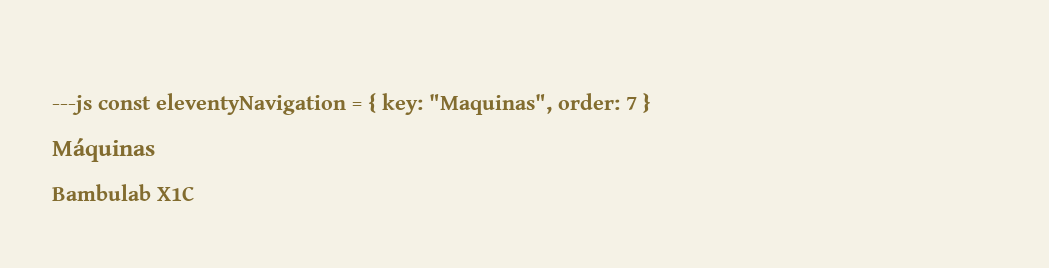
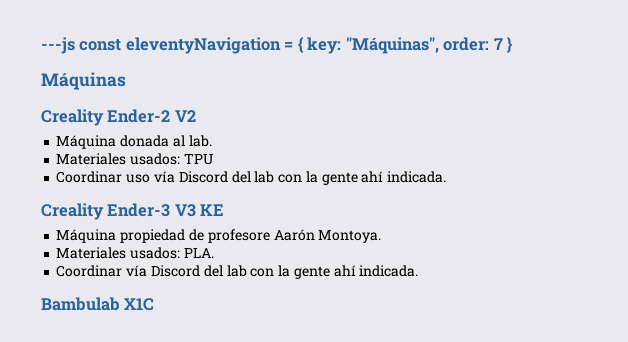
[429,94,552,115] "Maquinas", -> [345,37,439,54] "Máquinas",
(155, 150) none -> [41,109,196,126] [56,135,212,149] [56,153,213,165] [56,171,447,185] [41,203,225,220] [56,229,382,243] [56,247,214,259] [56,265,419,279] // Creality Ender-2 V2 // Máquina donada al lab. // Materiales usados: TPU // Coordinar uso vía Discord del lab con la gente ahí indicada. // Creality Ender-3 V3 KE // Máquina propiedad de profesore Aarón Montoya. // Materiales usados: PLA. // Coordinar vía Discord del lab con la gente ahí indicada.

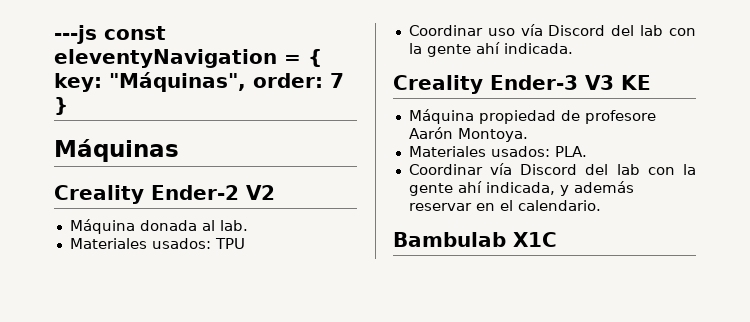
[359,265,419,277] indicada. -> [485,181,634,196] [408,200,601,211] indicada, y además reservar en el calendario.

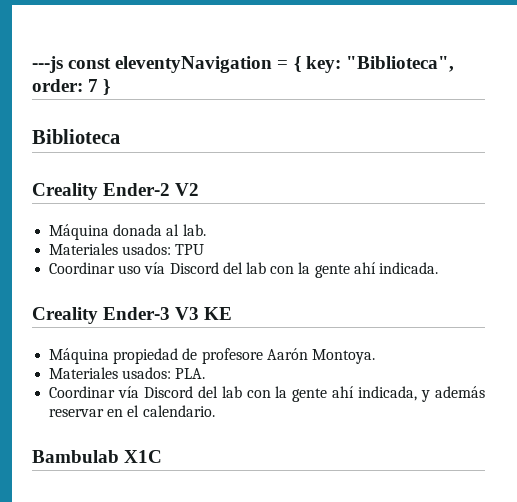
[109,72,246,92] "Máquinas", -> [345,56,454,72] "Biblioteca",
[54,139,179,162] Máquinas -> [32,129,120,144] Biblioteca

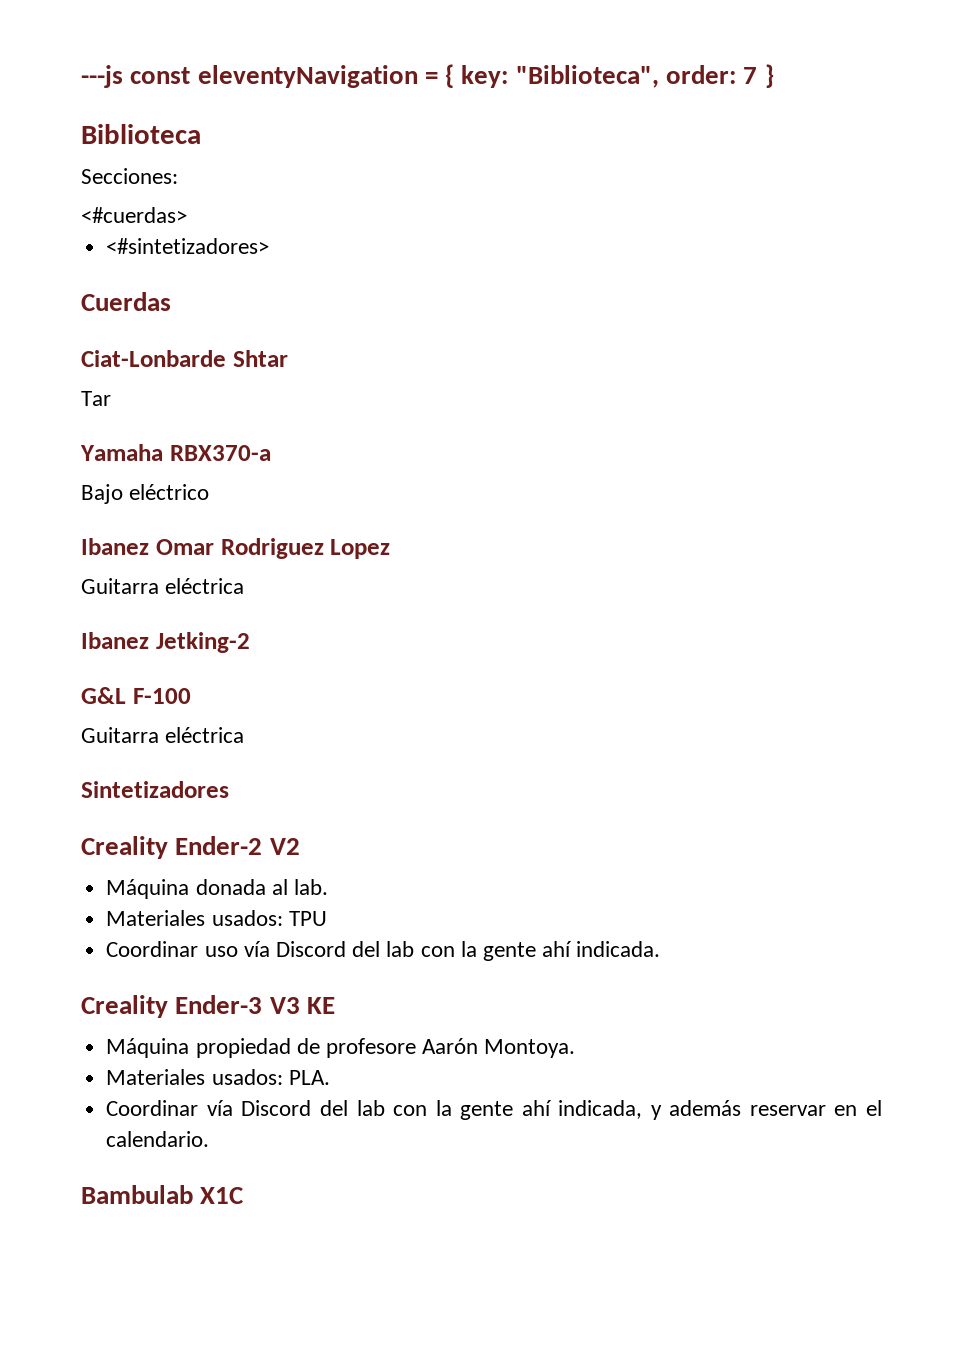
(120, 136) none -> [81,168,178,184] [81,207,187,223] [106,238,270,254] [81,292,171,311] [81,350,288,367] [81,391,111,406] [80,444,271,461] [81,484,210,504] [81,538,391,559] [81,578,245,594] [81,632,250,653] [81,687,191,704] [81,727,245,743] [81,781,229,798] // Secciones: // <#cuerdas> // <#sintetizadores> // Cuerdas // Ciat-Lonbarde Shtar // Tar // Yamaha RBX370-a // Bajo eléctrico // Ibanez Omar Rodriguez Lopez // Guitarra eléctrica // Ibanez Jetking-2 // G&L F-100 // Guitarra eléctrica // Sintetizadores

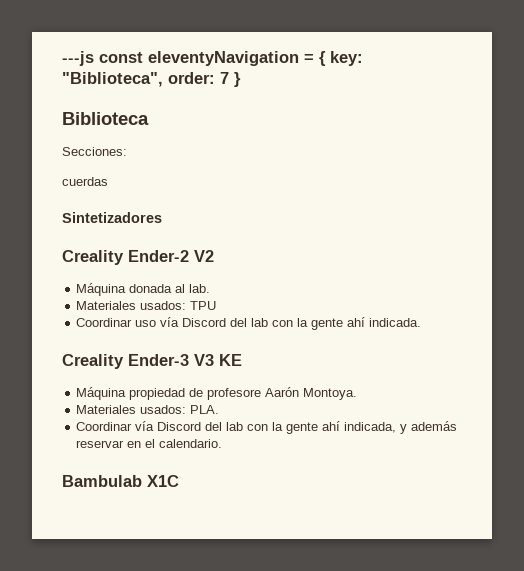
[81,207,187,223] [106,238,270,254] [81,292,171,311] [81,350,288,367] [81,391,111,406] [80,444,271,461] [81,484,210,504] [81,538,391,559] [81,578,245,594] [81,632,250,653] [81,687,191,704] [81,727,245,743] <#cuerdas> // <#sintetizadores> // Cuerdas // Ciat-Lonbarde Shtar // Tar // Yamaha RBX370-a // Bajo eléctrico // Ibanez Omar Rodriguez Lopez // Guitarra eléctrica // Ibanez Jetking-2 // G&L F-100 // Guitarra eléctrica -> [62,177,108,186] cuerdas

